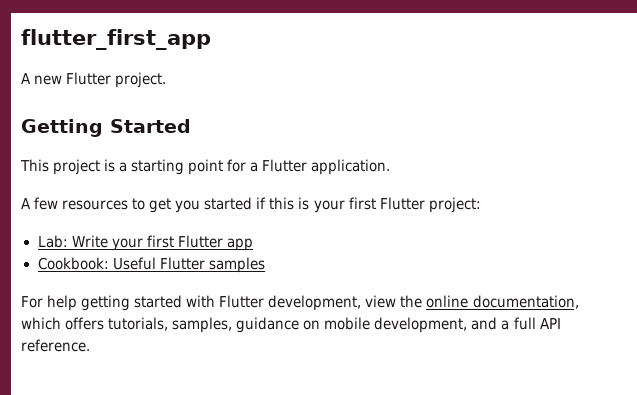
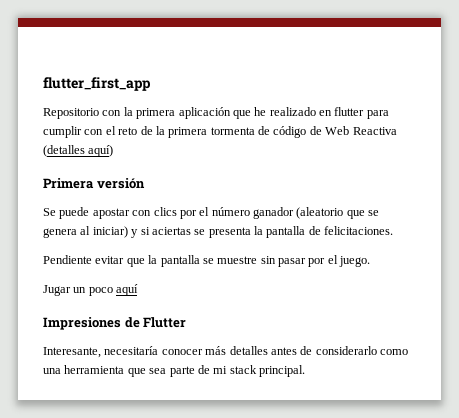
[21,72,167,88] [21,119,191,137] [20,159,391,175] [21,197,481,213] [37,235,253,251] [37,257,265,273] [21,295,579,311] [21,317,561,333] [21,339,90,352] A new Flutter project. // Getting Started // This project is a starting point for a Flutter application. // A few resources to get you started if this is your first Flutter project: // Lab: Write your first Flutter app // Cookbook: Useful Flutter samples // For help getting started with Flutter development, view the online documentation, which offers tutorials, samples, guidance on mobile development, and a full API reference. -> [43,107,389,119] [43,126,397,138] [43,145,114,157] [43,178,145,189] [43,207,380,219] [43,226,394,238] [43,255,371,267] [43,284,139,296] [43,317,187,330] [43,346,408,358] [43,365,305,377] Repositorio con la primera aplicación que he realizado en flutter para cumplir con el reto de la primera tormenta de código de Web Reactiva (detalles aquí) // Primera versión // Se puede apostar con clics por el número ganador (aleatorio que se genera al iniciar) y si aciertas se presenta la pantalla de felicitaciones. // Pendiente evitar que la pantalla se muestre sin pasar por el juego. // Jugar un poco aquí // Impresiones de Flutter // Interesante, necesitaría conocer más detalles antes de considerarlo como una herramienta que sea parte de mi stack principal.

